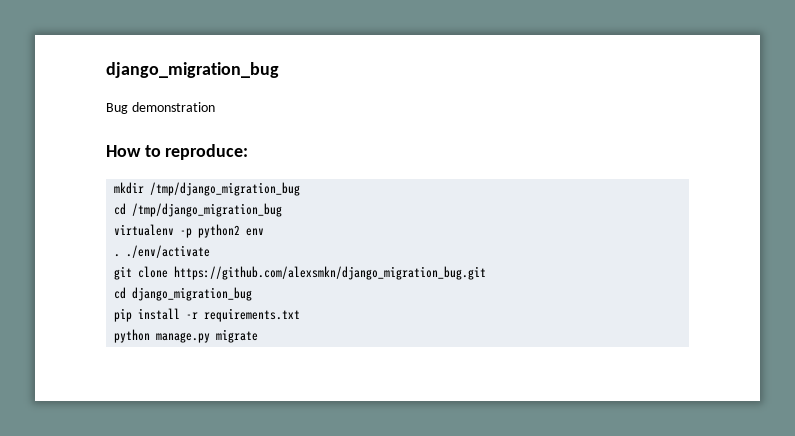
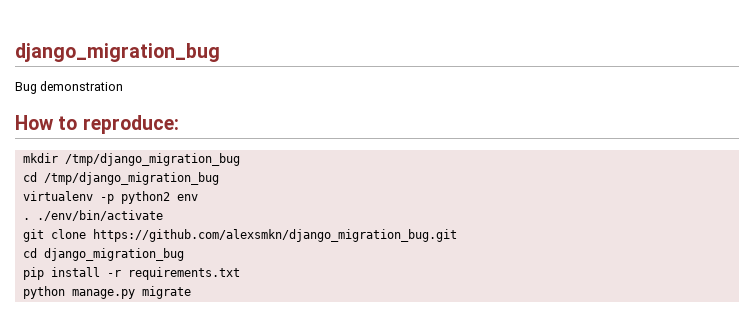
[126,245,211,258] ./env/activate -> [36,210,163,221] ./env/bin/activate

